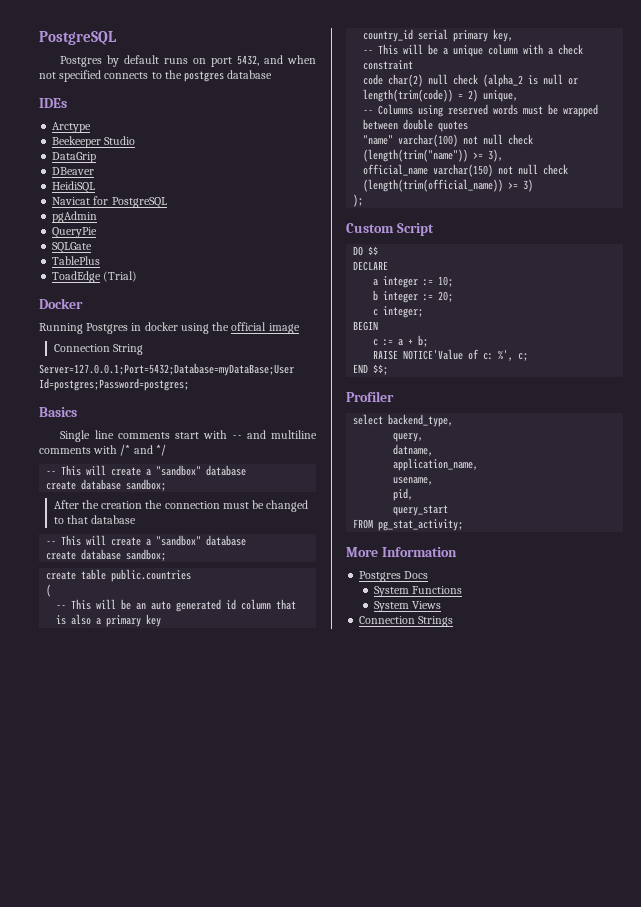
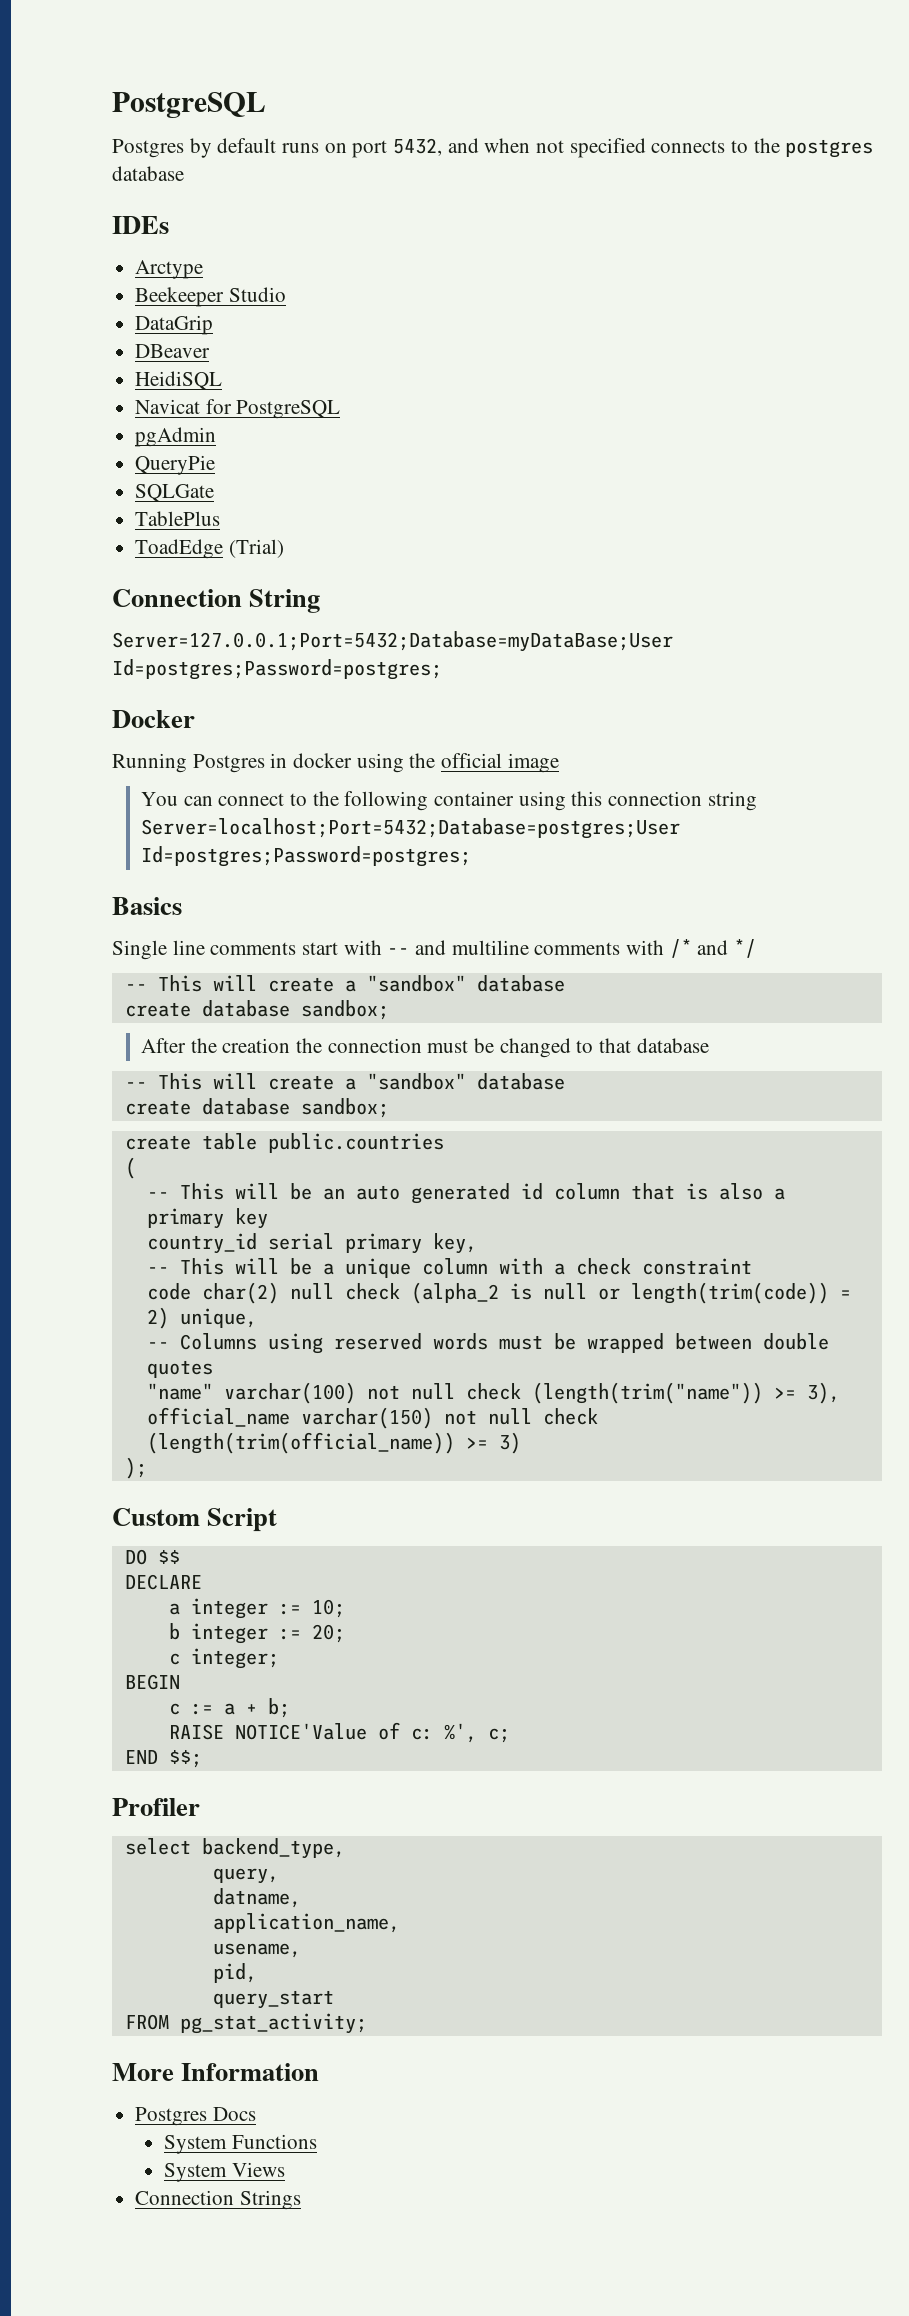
(138, 276) none -> [112,589,321,613] [112,631,673,652] [112,659,442,680] // Connection String // Server=127.0.0.1;Port=5432;Database=myDataBase;User Id=postgres;Password=postgres;
[53,344,143,355] [39,363,294,376] Connection String // Server=127.0.0.1;Port=5432;Database=myDataBase;User -> [141,791,757,811] [141,818,681,839] You can connect to the following container using this connection string Server=localhost;Port=5432;Database=postgres;User

